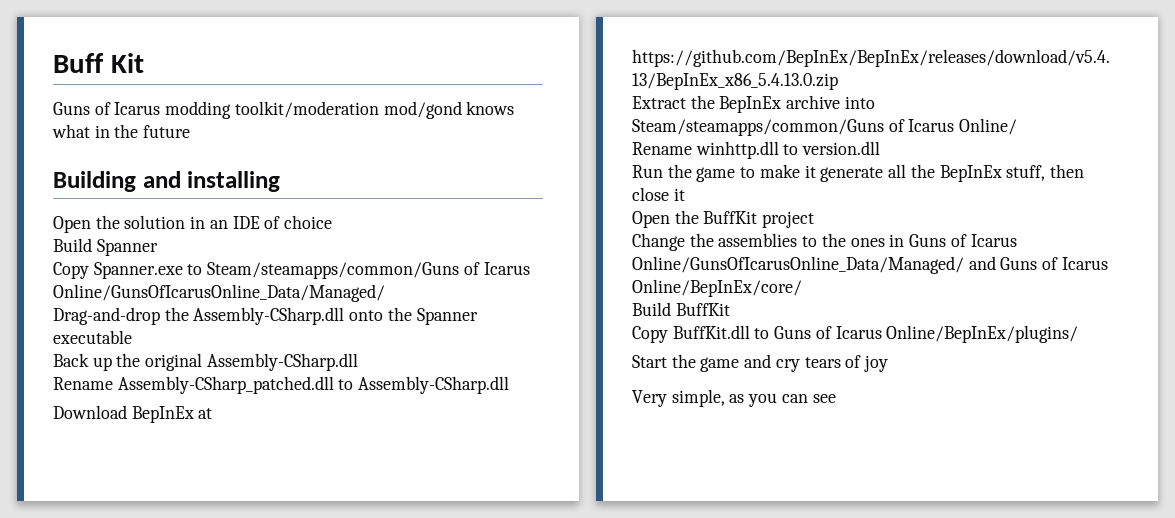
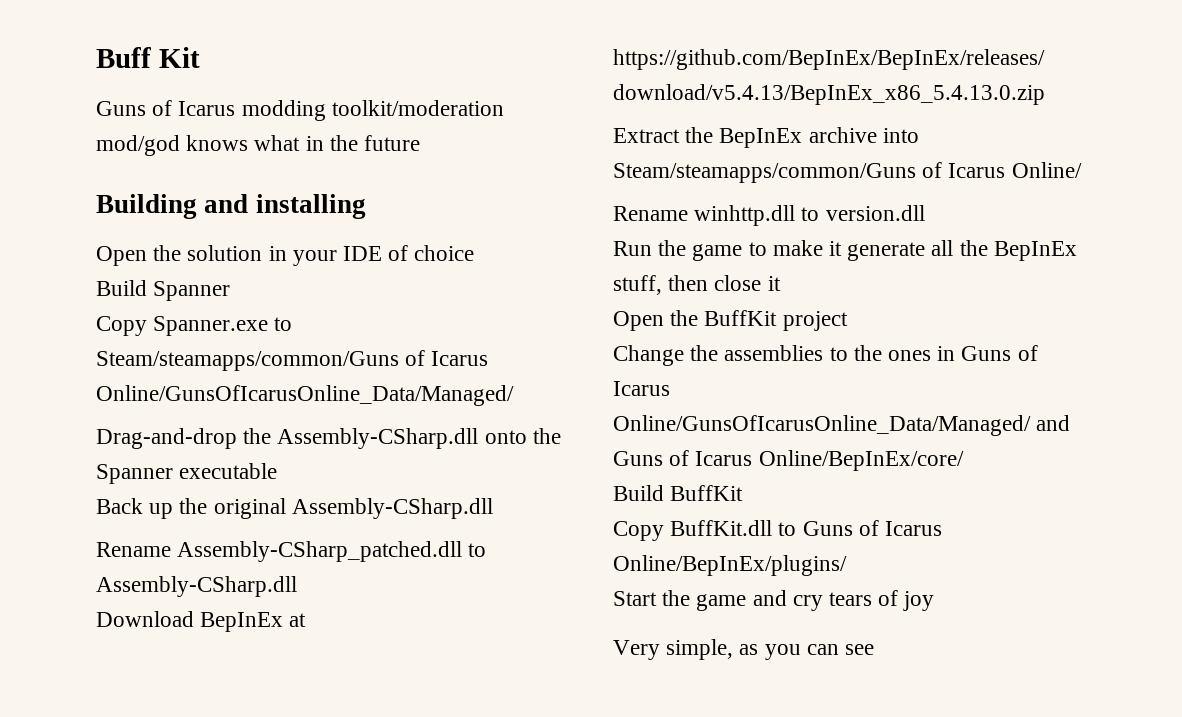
[383,101,462,119] mod/gond -> [96,135,180,156] mod/god
[209,220,228,229] an -> [292,250,337,266] your

